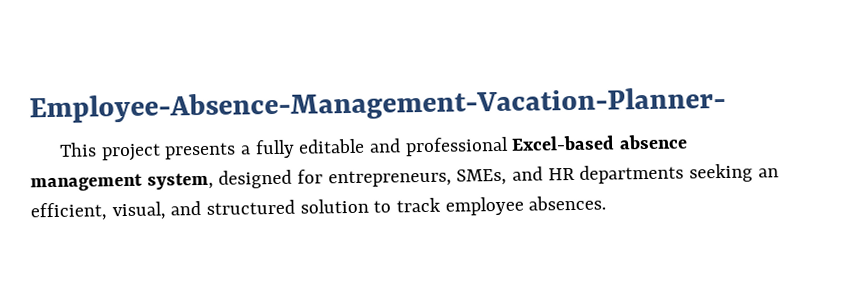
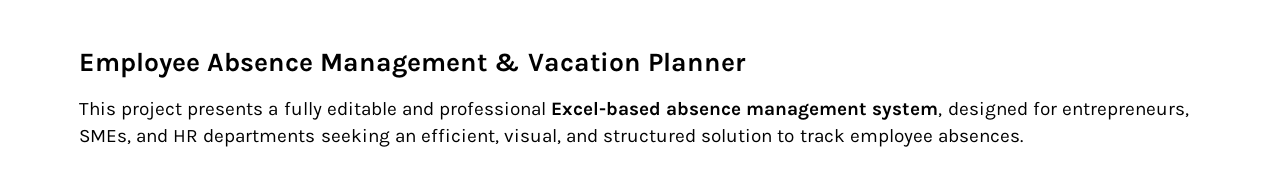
[29,86,726,124] Employee-Absence-Management-Vacation-Planner- -> [79,52,746,78] Employee Absence Management & Vacation Planner

